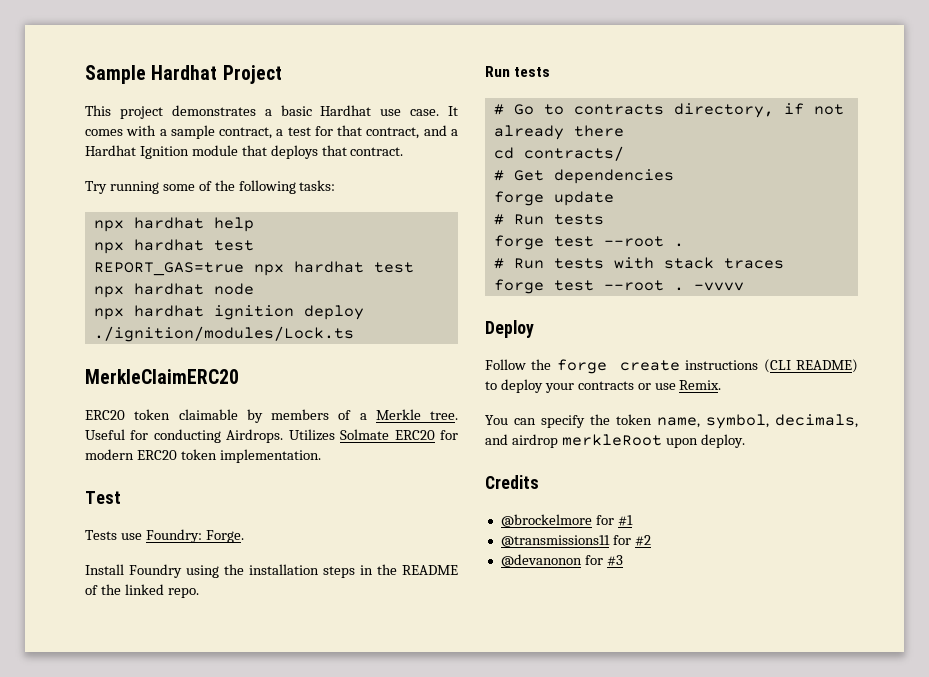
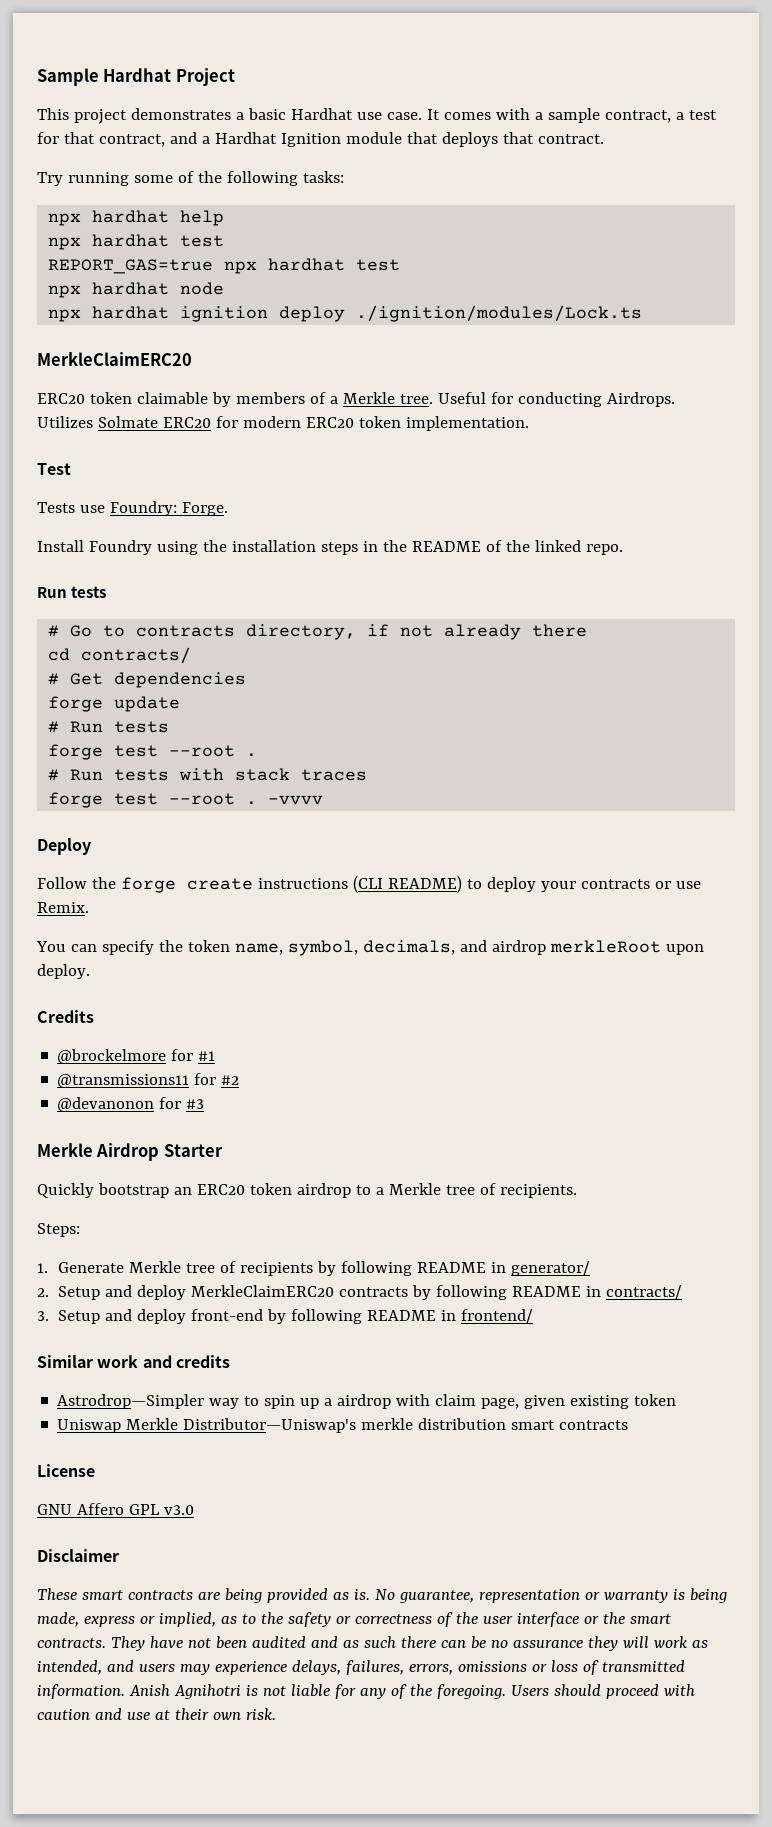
(623, 560) none -> [37,1143,223,1161] [37,1183,577,1198] [37,1223,80,1237] [37,1261,591,1276] [37,1285,683,1300] [37,1309,534,1324] [37,1355,230,1368] [57,1394,677,1409] [57,1418,629,1433] [37,1464,95,1477] [37,1503,194,1515] [37,1549,119,1562] [37,1588,727,1603] [37,1612,671,1627] [37,1636,708,1651] [37,1660,685,1675] [37,1684,695,1699] [37,1708,276,1720] // Merkle Airdrop Starter // Quickly bootstrap an ERC20 token airdrop to a Merkle tree of recipients. // Steps: // 1. Generate Merkle tree of recipients by following README in generator/ // 2. Setup and deploy MerkleClaimERC20 contracts by following README in contracts/ // 3. Setup and deploy front-end by following README in frontend/ // Similar work and credits // Astrodrop—Simpler way to spin up a airdrop with claim page, given existing token // Uniswap Merkle Distributor—Uniswap's merkle distribution smart contracts // License // GNU Affero GPL v3.0 // Disclaimer // These smart contracts are being provided as is. No guarantee, representation or warranty is being made, express or implied, as to the safety or correctness of the user interface or the smart contracts. They have not been audited and as such there can be no assurance they will work as intended, and users may experience delays, failures, errors, omissions or loss of transmitted information. Anish Agnihotri is not liable for any of the foregoing. Users should proceed with caution and use at their own risk.

